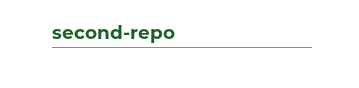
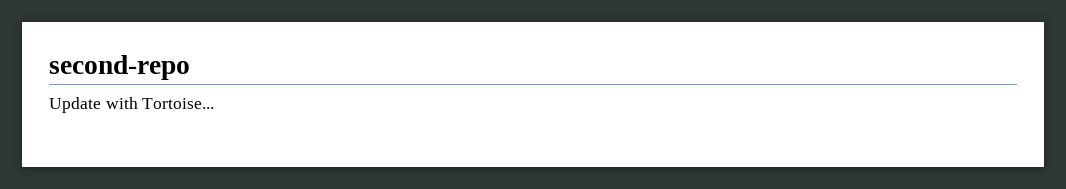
(175, 34) none -> [49,97,215,113] // Update with Tortoise...

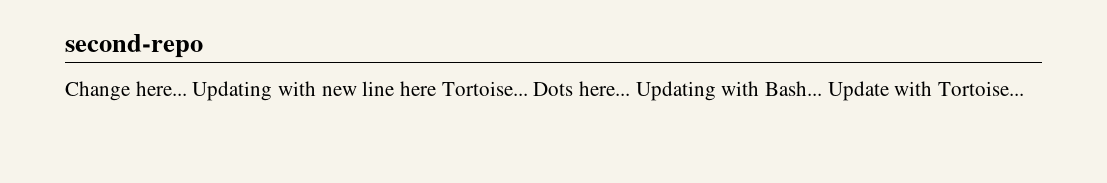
(190, 67) none -> [65,81,823,101] Change here... Updating with new line here Tortoise... Dots here... Updating with Bash...

